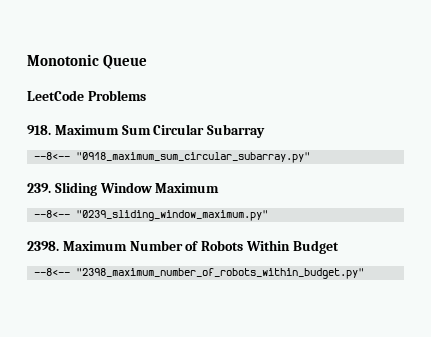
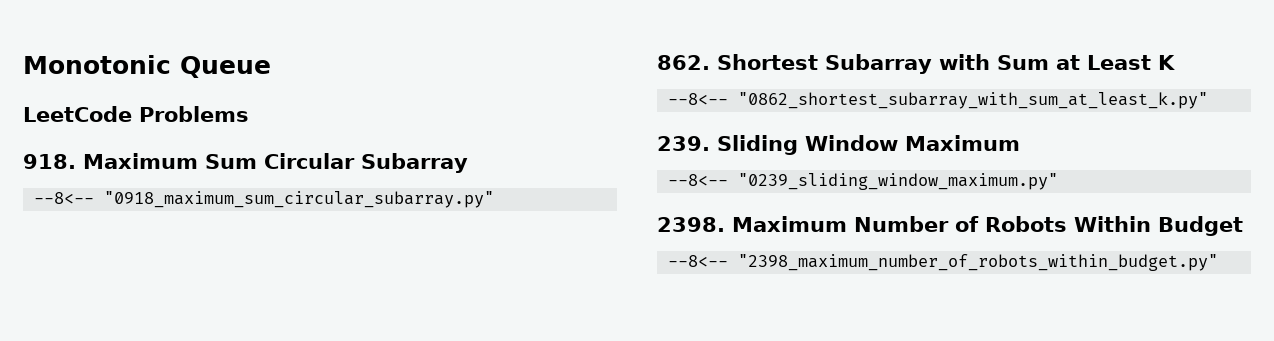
(311, 157) none -> [657,54,1175,74] [667,92,1208,109] // 862. Shortest Subarray with Sum at Least K // --8<-- "0862_shortest_subarray_with_sum_at_least_k.py"

